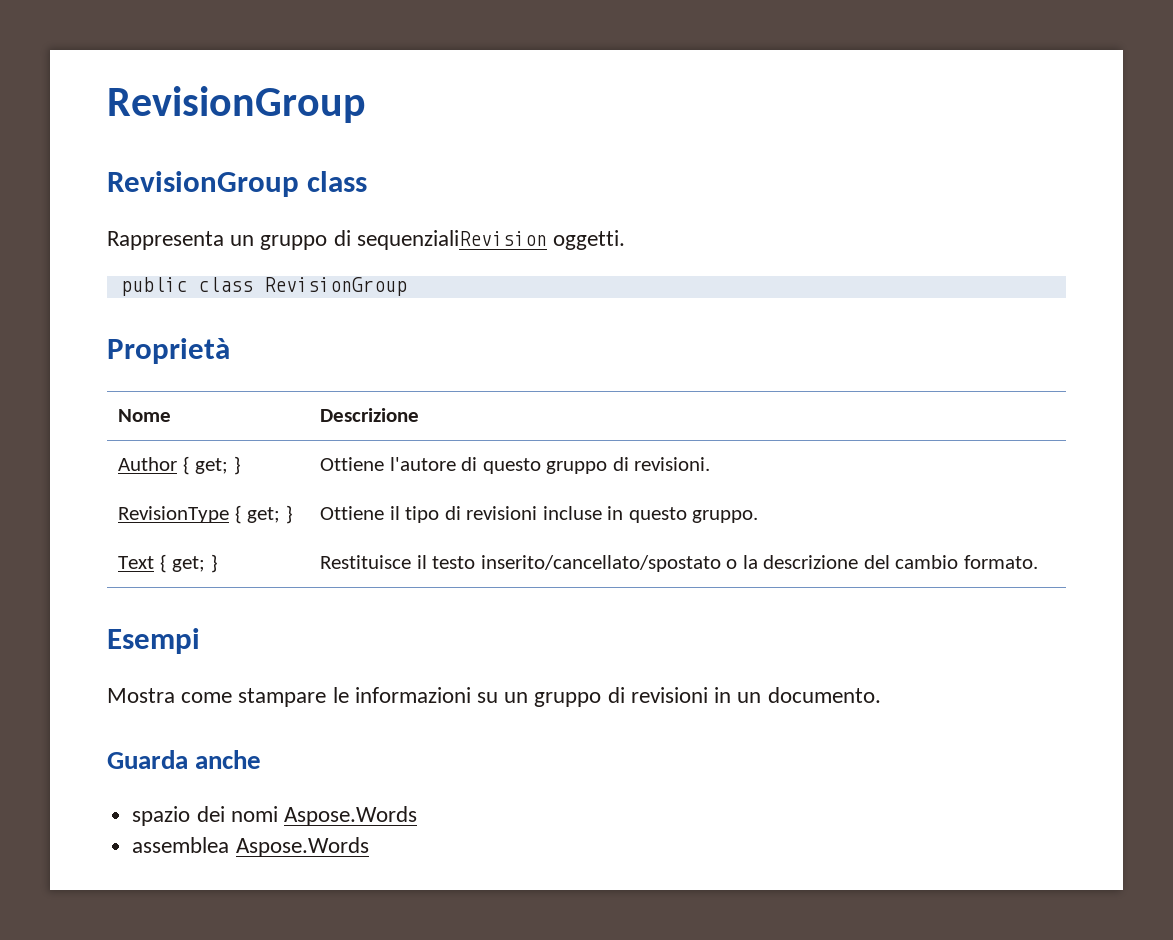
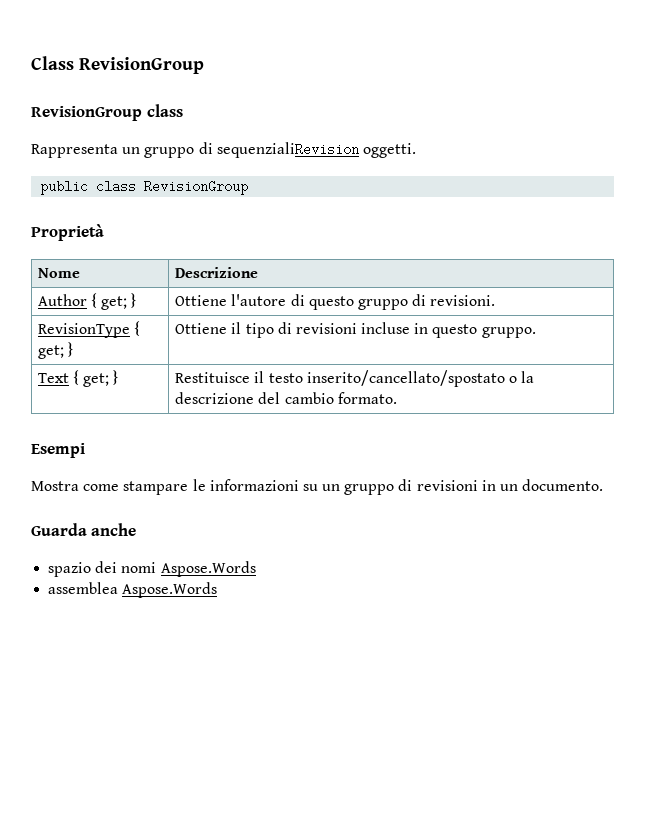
(107, 104) none -> [31,56,74,70] Class

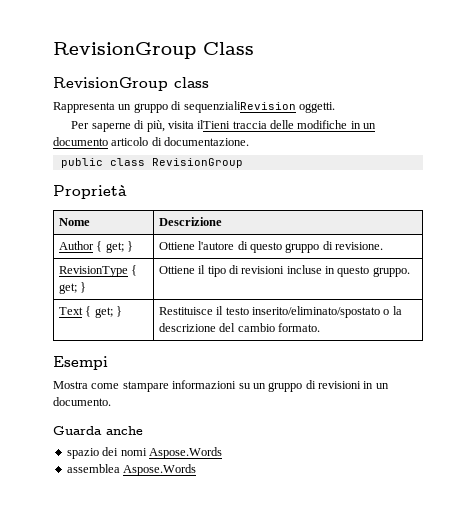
(31, 63) none -> [53,42,196,59] RevisionGroup
[79,57,205,74] RevisionGroup -> (254, 48) none
(416, 150) none -> [71,120,377,132] [53,137,250,146] // Per saperne di più, visita ilTieni traccia delle modifiche in un documento articolo di documentazione.
[430,295,496,306] revisioni. -> [335,242,384,250] revisione.
[306,370,505,387] inserito/cancellato/spostato -> [251,306,380,318] inserito/eliminato/spostato
[192,479,206,491] le -> (169, 386) none

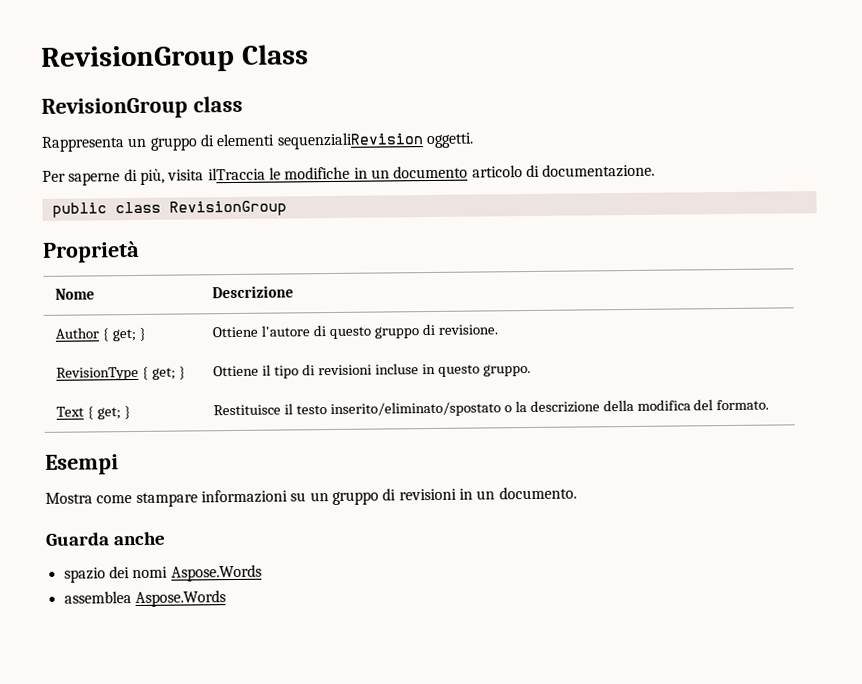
(182, 105) none -> [216,133,276,147] elementi
[197,120,295,129] ilTieni traccia delle -> [207,167,281,181] ilTraccia le
[219,323,275,332] del cambio -> [602,399,714,412] della modifica del

